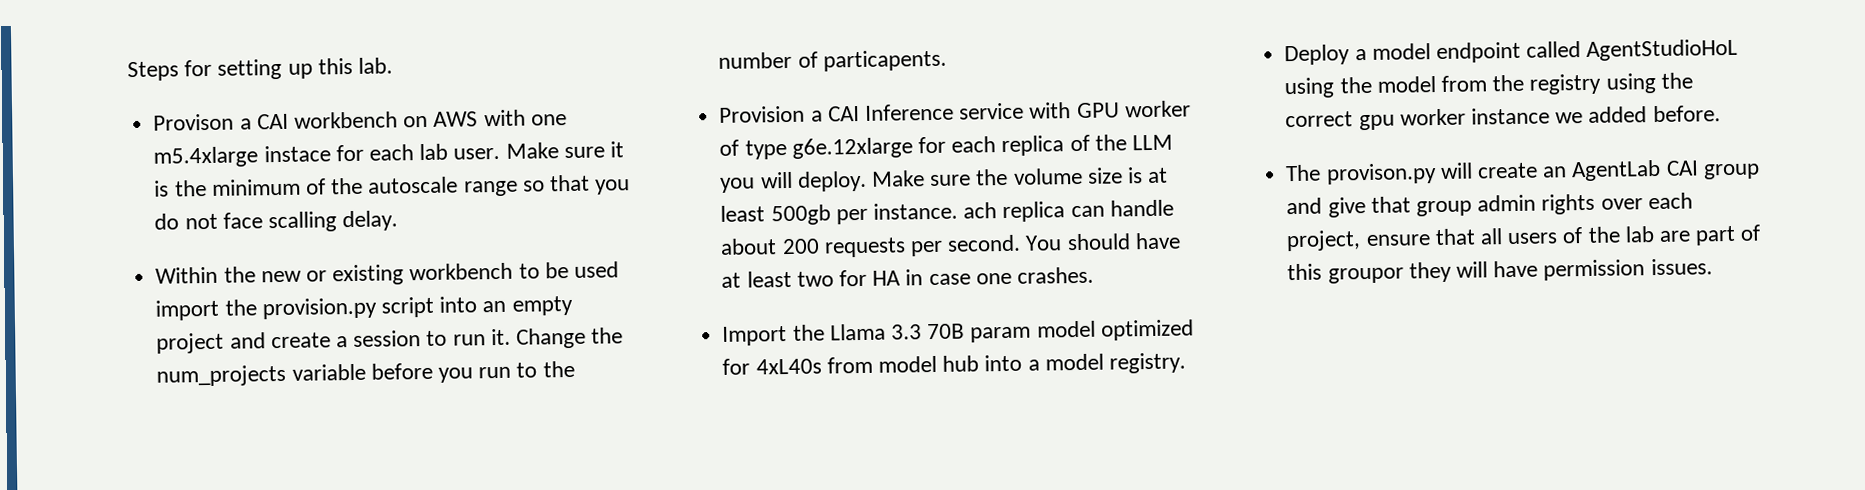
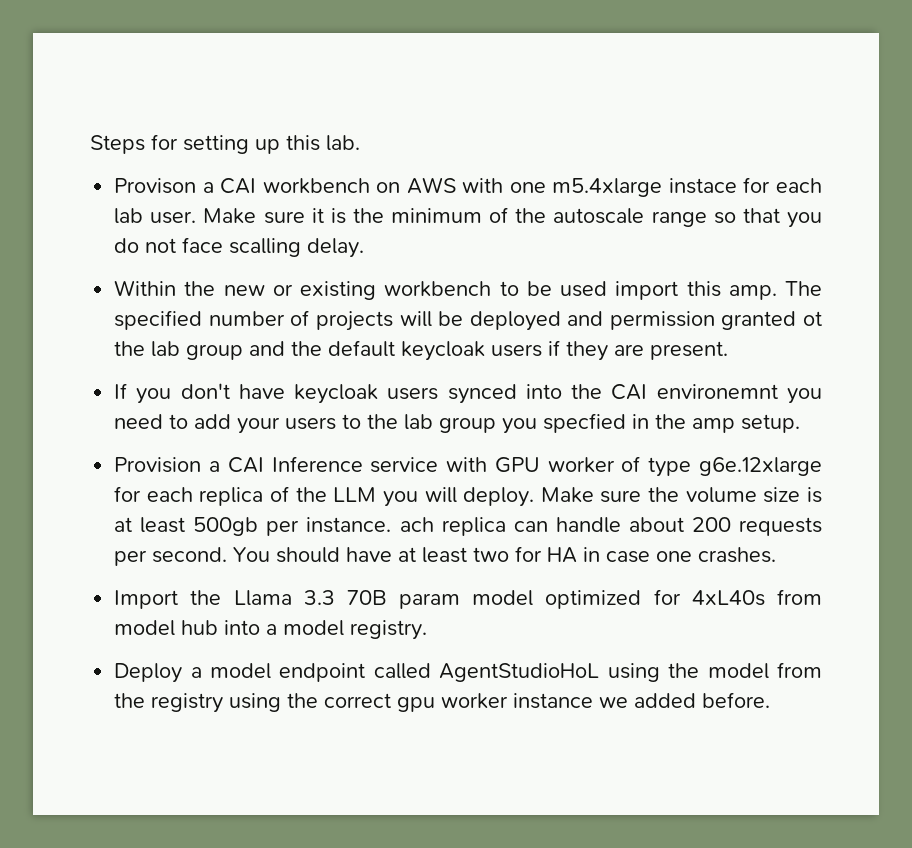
[224,295,573,320] [156,327,624,354] [156,360,575,387] [718,49,947,72] the provision.py script into an empty project and create a session to run it. Change the num_projects variable before you run to the number of particapents. -> [686,281,823,300] [114,310,822,331] [114,340,729,361] [114,383,822,404] [114,413,801,434] this amp. The specified number of projects will be deployed and permission granted ot the lab group and the default keycloak users if they are present. // If you don't have keycloak users synced into the CAI environemnt you need to add your users to the lab group you specfied in the amp setup.
[1285,159,1760,185] [1286,192,1693,218] [1286,224,1762,252] [1287,258,1713,284] // The provison.py will create an AgentLab CAI group and give that group admin rights over each project, ensure that all users of the lab are part of this groupor they will have permission issues. -> (771, 700) none

